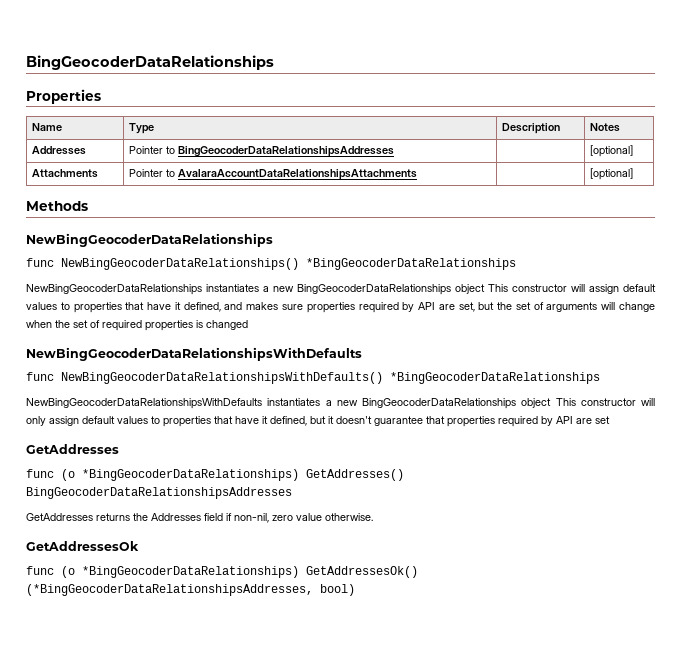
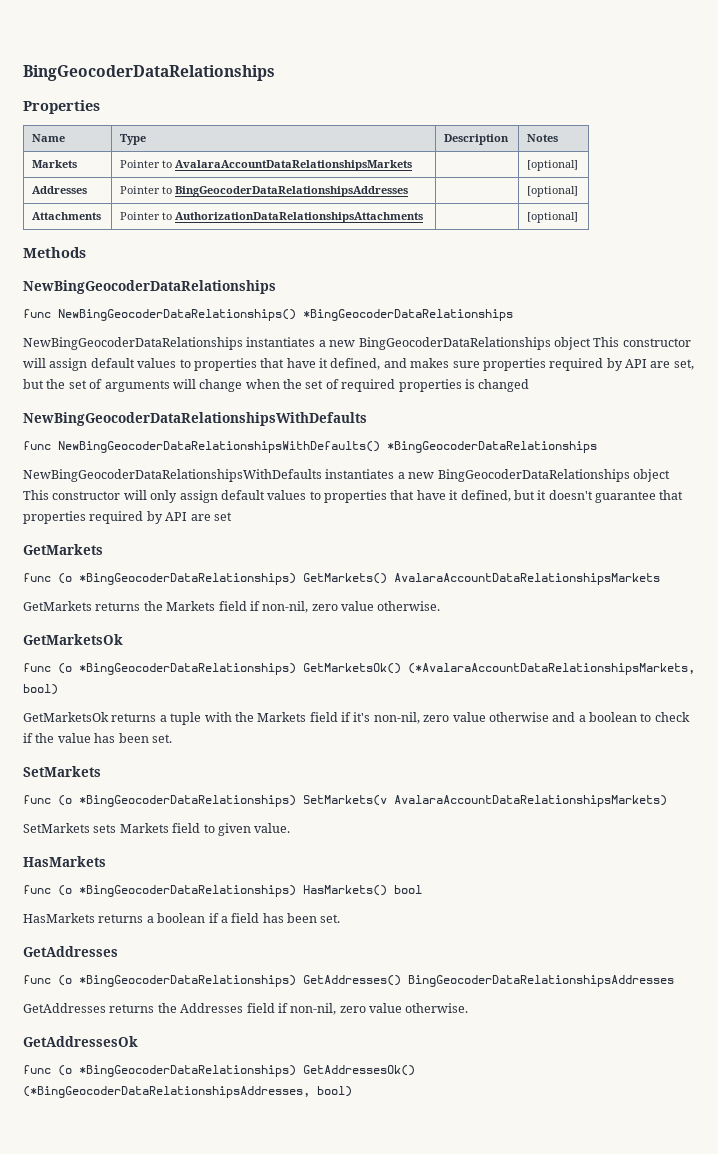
(621, 127) none -> [32,160,78,168] [120,160,413,171] [527,160,579,171] // Markets | Pointer to AvalaraAccountDataRelationshipsMarkets | | [optional]
[178,169,418,180] AvalaraAccountDataRelationshipsAttachments -> [175,212,424,223] AuthorizationDataRelationshipsAttachments
(610, 420) none -> [23,544,103,555] [23,573,660,585] [23,601,441,613] [23,634,123,645] [23,663,695,675] [23,684,58,695] [23,712,690,725] [23,733,172,743] [23,766,101,777] [23,795,667,807] [23,823,291,836] [23,856,106,867] [23,885,422,897] [23,913,341,923] // GetMarkets // func (o *BingGeocoderDataRelationships) GetMarkets() AvalaraAccountDataRelationshipsMarkets // GetMarkets returns the Markets field if non-nil, zero value otherwise. // GetMarketsOk // func (o *BingGeocoderDataRelationships) GetMarketsOk() (*AvalaraAccountDataRelationshipsMarkets, bool) // GetMarketsOk returns a tuple with the Markets field if it's non-nil, zero value otherwise and a boolean to check if the value has been set. // SetMarkets // func (o *BingGeocoderDataRelationships) SetMarkets(v AvalaraAccountDataRelationshipsMarkets) // SetMarkets sets Markets field to given value. // HasMarkets // func (o *BingGeocoderDataRelationships) HasMarkets() bool // HasMarkets returns a boolean if a field has been set.

